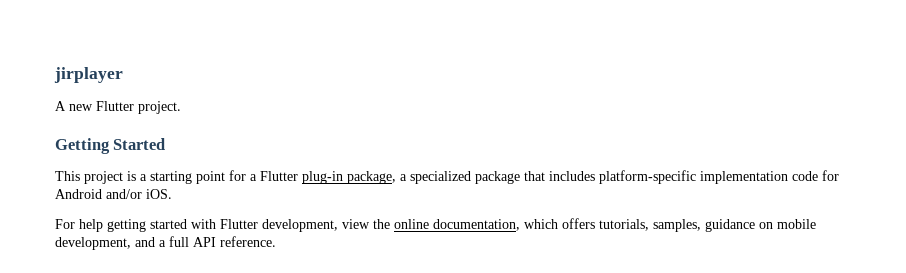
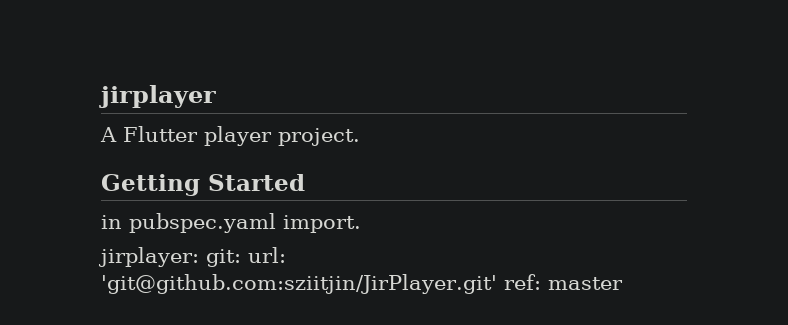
[69,101,134,111] new Flutter -> [123,126,272,146] Flutter player
[55,170,839,184] [55,189,172,199] [55,218,816,232] [55,236,276,250] This project is a starting point for a Flutter plug-in package, a specialized package that includes platform-specific implementation code for Android and/or iOS. // For help getting started with Flutter development, view the online documentation, which offers tutorials, samples, guidance on mobile development, and a full API reference. -> [101,213,361,233] [98,247,286,267] [101,274,623,294] in pubspec.yaml import. // jirplayer: git: url: 'git@github.com:sziitjin/JirPlayer.git' ref: master

